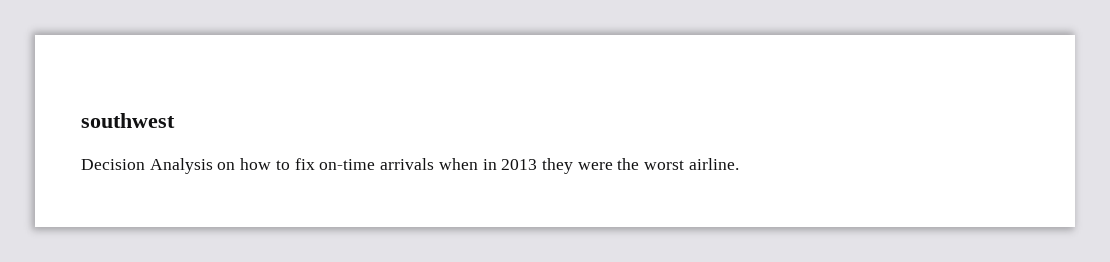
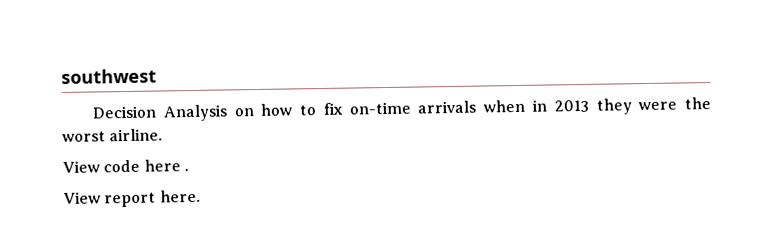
(739, 164) none -> [62,159,189,173] [63,189,201,208] // View code here . // View report here.

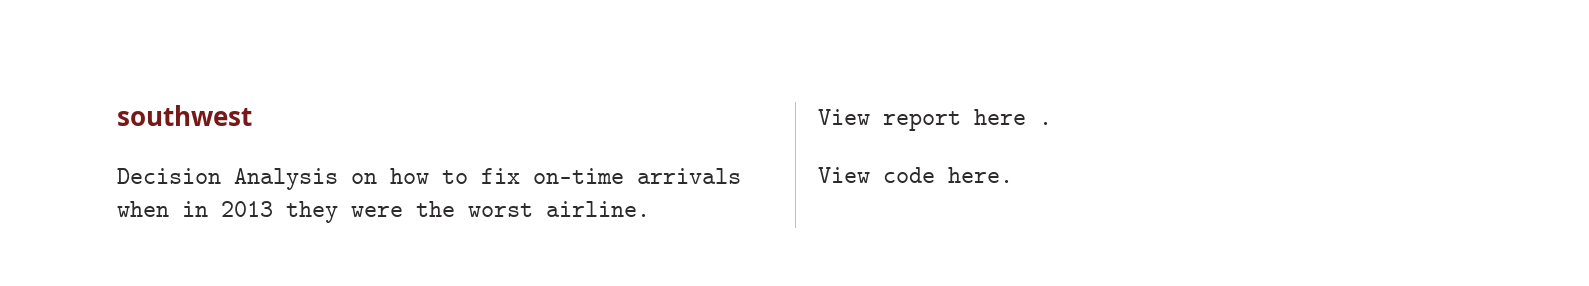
[103,159,141,173] code -> [883,111,961,131] report
[104,192,157,208] report -> [883,167,935,183] code

